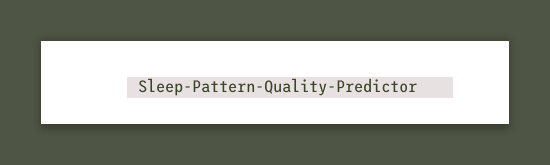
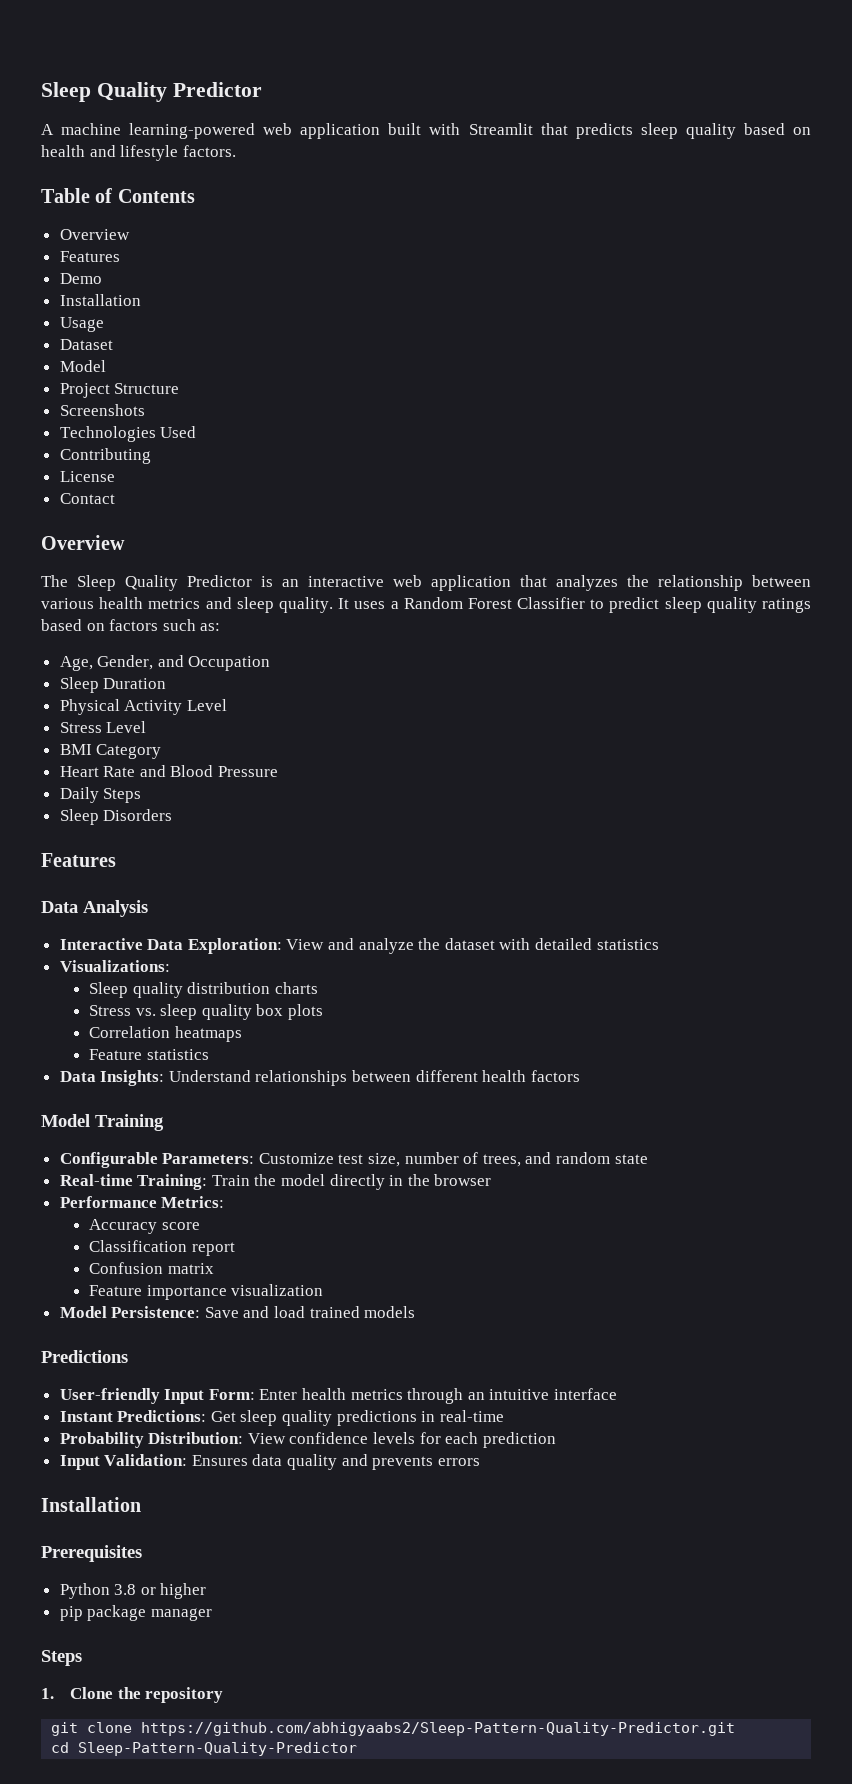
(138, 87) none -> [41,82,262,102] [41,123,812,139] [41,145,236,161] [41,188,195,203] [59,229,130,240] [59,251,120,262] [59,273,102,284] [59,294,141,306] [59,317,104,332] [59,339,113,350] [59,360,106,372] [59,383,180,398] [59,404,145,416] [59,426,197,442] [59,448,151,464] [59,471,115,482] [59,493,115,504] [41,535,125,550] [41,575,811,591] [41,597,811,613] [41,619,221,631] [59,655,271,671] [59,677,167,693] [59,699,227,715] [59,721,147,733] [59,744,162,759] [59,765,279,777] [59,787,142,803] [59,809,173,825] [41,853,116,867] [41,900,148,917] [59,938,659,954] [59,960,170,972] [88,982,318,998] [88,1004,323,1020] [88,1026,242,1042] [88,1049,209,1060] [59,1070,580,1086] [41,1114,164,1131] [59,1152,648,1168] [59,1174,492,1190] [59,1196,225,1208] [88,1219,200,1234] [88,1240,235,1256] [88,1262,214,1274] [88,1284,324,1300] [59,1306,416,1318] [41,1350,128,1363] [59,1388,618,1404] [59,1410,504,1426] [59,1432,556,1448] [59,1454,480,1470] [41,1497,141,1512] [41,1545,142,1562] [59,1583,207,1599] [59,1605,212,1621] [41,1650,82,1666] [41,1687,224,1703] [51,1722,736,1736] [51,1742,70,1753] Sleep Quality Predictor // A machine learning-powered web application built with Streamlit that predicts sleep quality based on health and lifestyle factors. // Table of Contents // Overview // Features // Demo // Installation // Usage // Dataset // Model // Project Structure // Screenshots // Technologies Used // Contributing // License // Contact // Overview // The Sleep Quality Predictor is an interactive web application that analyzes the relationship between various health metrics and sleep quality. It uses a Random Forest Classifier to predict sleep quality ratings based on factors such as: // Age, Gender, and Occupation // Sleep Duration // Physical Activity Level // Stress Level // BMI Category // Heart Rate and Blood Pressure // Daily Steps // Sleep Disorders // Features // Data Analysis // Interactive Data Exploration: View and analyze the dataset with detailed statistics // Visualizations: // Sleep quality distribution charts // Stress vs. sleep quality box plots // Correlation heatmaps // Feature statistics // Data Insights: Understand relationships between different health factors // Model Training // Configurable Parameters: Customize test size, number of trees, and random state // Real-time Training: Train the model directly in the browser // Performance Metrics: // Accuracy score // Classification report // Confusion matrix // Feature importance visualization // Model Persistence: Save and load trained models // Predictions // User-friendly Input Form: Enter health metrics through an intuitive interface // Instant Predictions: Get sleep quality predictions in real-time // Probability Distribution: View confidence levels for each prediction // Input Validation: Ensures data quality and prevents errors // Installation // Prerequisites // Python 3.8 or higher // pip package manager // Steps // 1. Clone the repository // git clone https://github.com/abhigyaabs2/Sleep-Pattern-Quality-Predictor.git // cd

